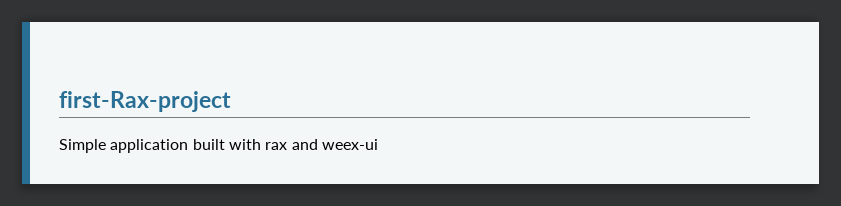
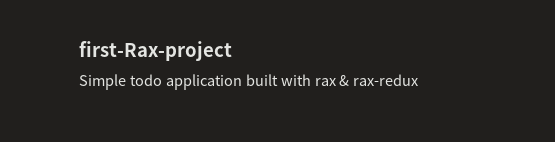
(106, 146) none -> [129,74,162,86] todo
[291,139,378,150] and weex-ui -> [339,74,419,86] & rax-redux

